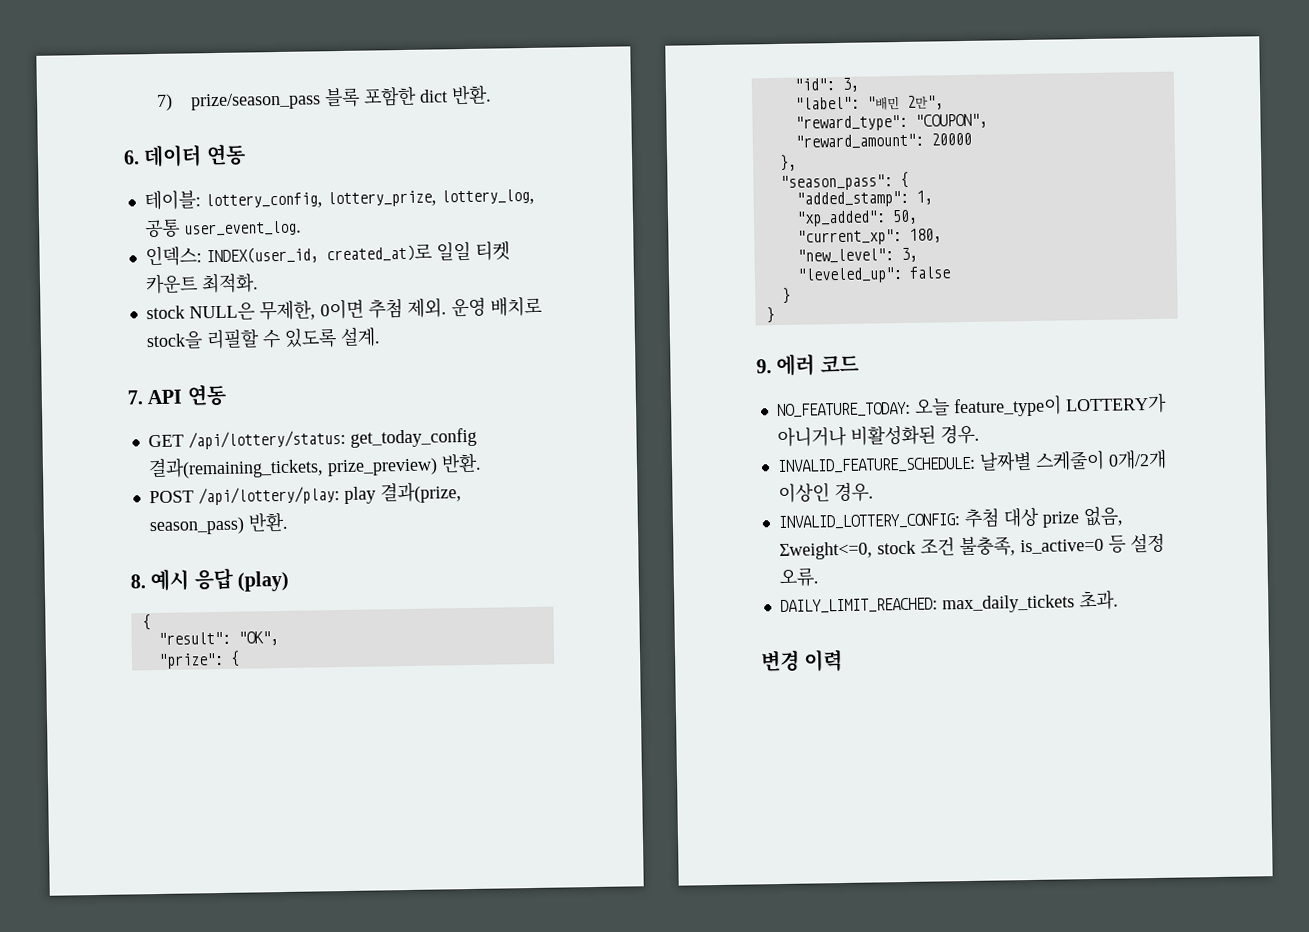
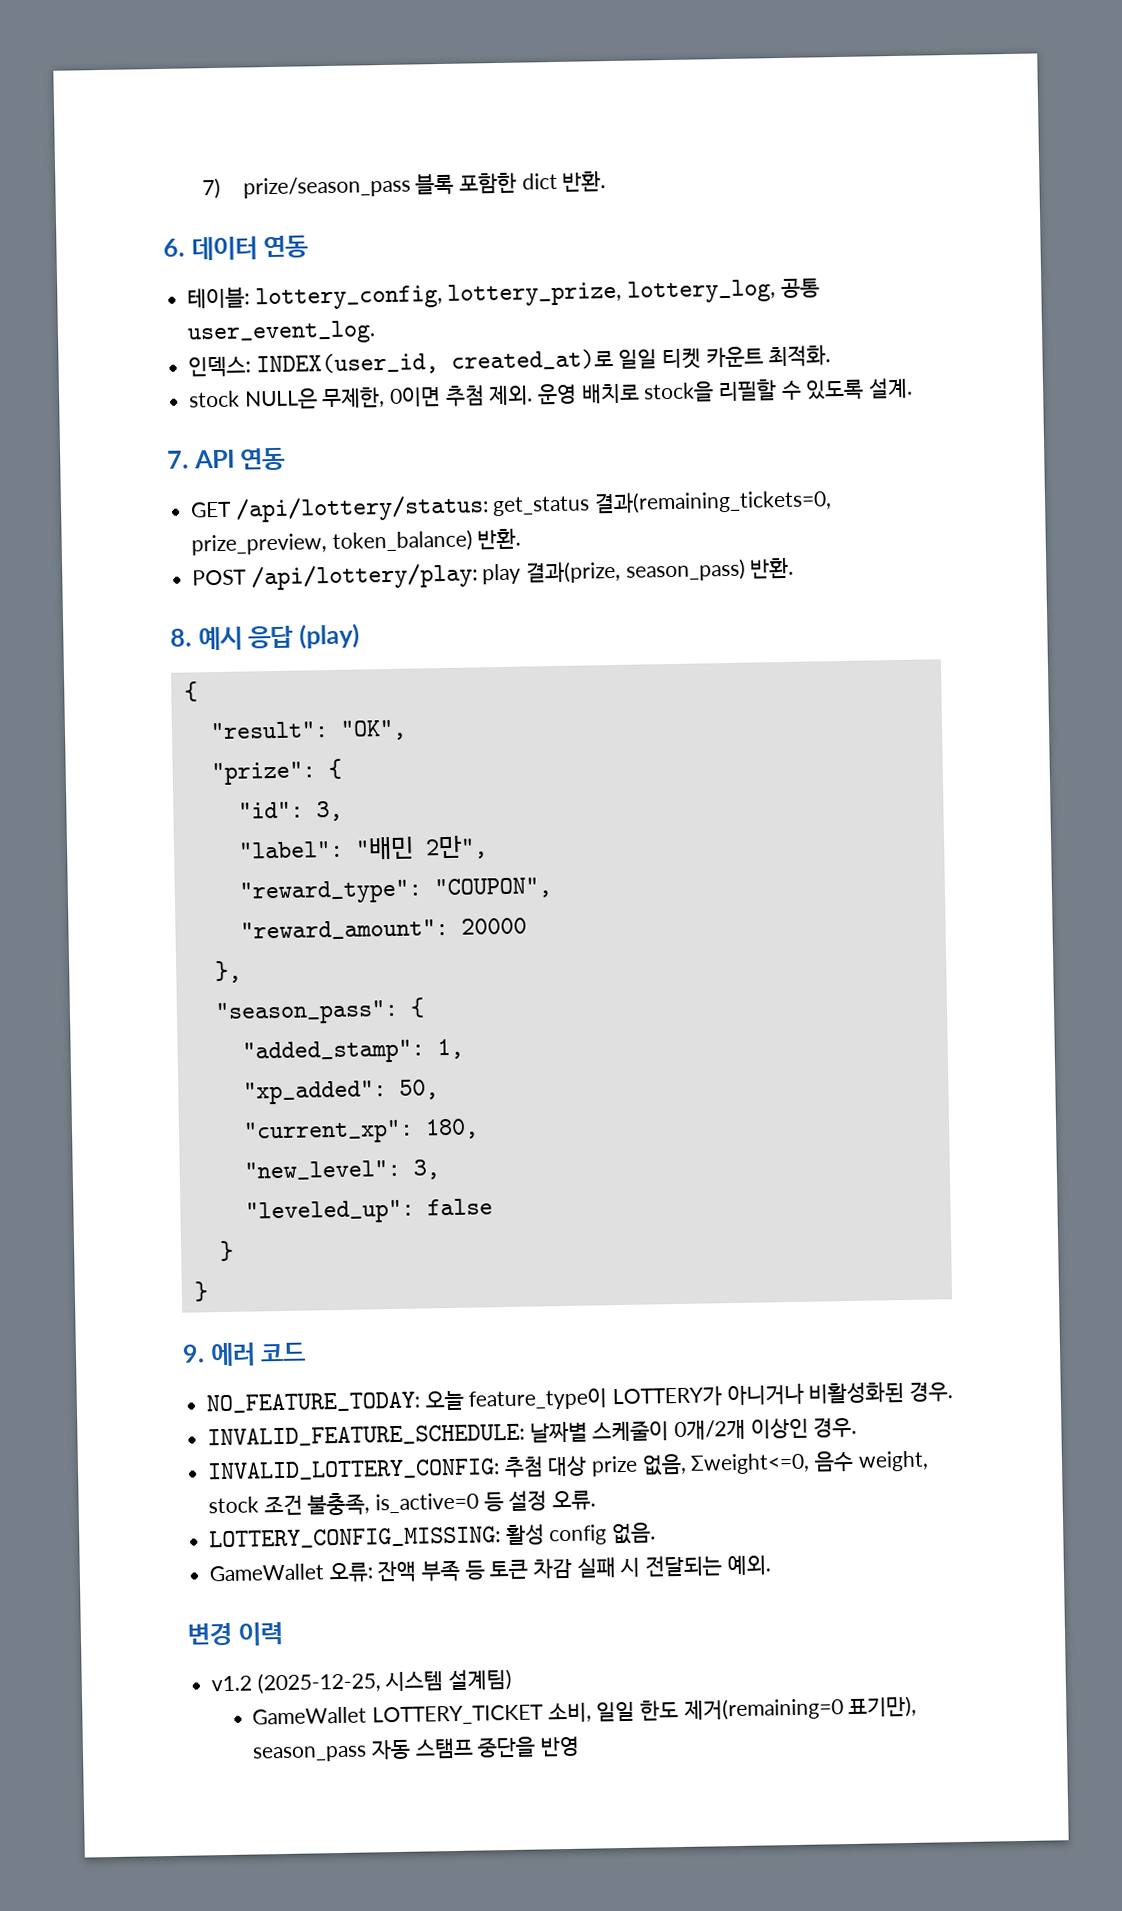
[349,427,477,448] [147,456,438,480] get_today_config 결과(remaining_tickets, prize_preview) -> [492,489,833,517] [191,529,473,556] get_status 결과(remaining_tickets=0, prize_preview, token_balance)
(873, 551) none -> [814,1450,929,1472] 음수 weight,
[779,590,1119,615] [760,648,844,672] DAILY_LIMIT_REACHED: max_daily_tickets 초과. // 변경 이력 -> [209,1522,657,1550] [209,1554,771,1583] [187,1622,284,1646] [211,1668,513,1695] [252,1695,918,1726] [252,1735,581,1763] LOTTERY_CONFIG_MISSING: 활성 config 없음. // GameWallet 오류: 잔액 부족 등 토큰 차감 실패 시 전달되는 예외. // 변경 이력 // v1.2 (2025-12-25, 시스템 설계팀) // GameWallet LOTTERY_TICKET 소비, 일일 한도 제거(remaining=0 표기만), season_pass 자동 스탬프 중단을 반영

